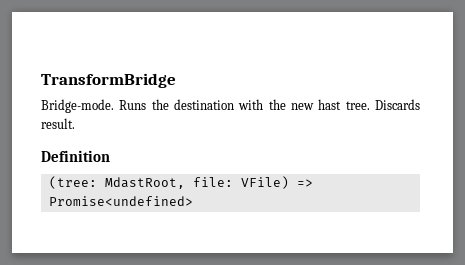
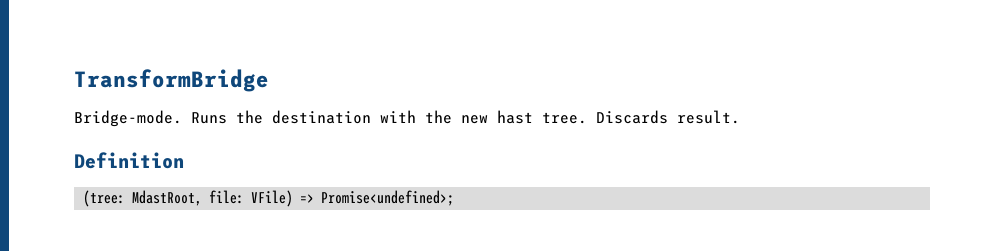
[48,196,193,206] Promise<undefined> -> [321,190,455,206] Promise<undefined>;

